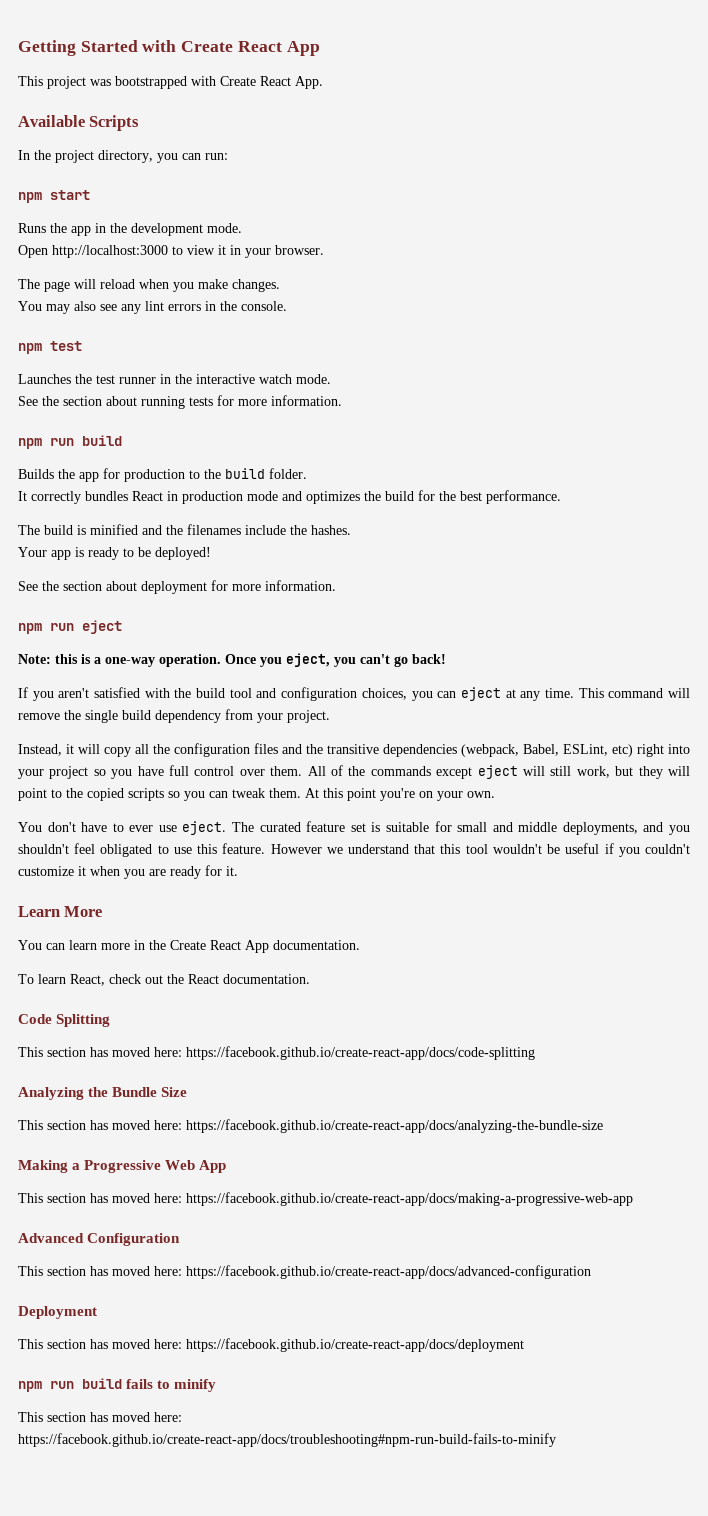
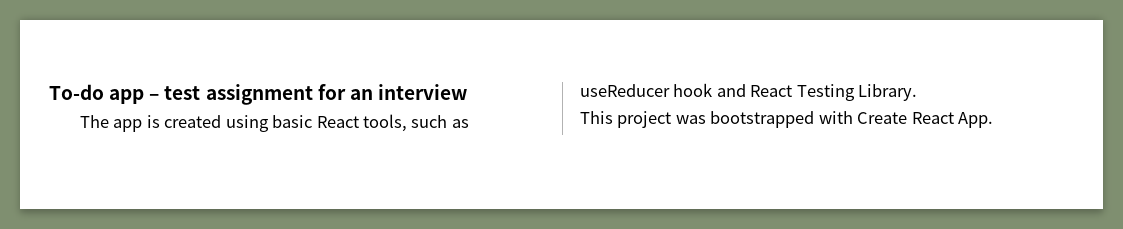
[18,40,320,56] Getting Started with Create React App -> [49,84,467,105] [79,114,469,132] [580,83,918,101] To-do app – test assignment for an interview // The app is created using basic React tools, such as useReducer hook and React Testing Library.
[18,115,140,131] [18,150,228,163] [18,190,90,203] [18,223,242,236] [18,245,324,258] [18,279,280,292] [18,301,287,314] [18,341,82,354] [18,374,331,384] [18,395,342,409] [18,435,122,449] [18,468,307,482] [18,490,561,504] [18,524,351,535] [18,547,211,560] [18,580,336,594] [18,620,122,634] [18,653,446,667] [18,687,691,701] [18,709,330,723] [18,743,690,757] [18,765,690,779] [18,788,495,801] [18,821,690,835] [18,843,690,857] [18,865,238,879] [18,906,103,917] [18,940,360,953] [18,974,310,986] [18,1014,111,1027] [18,1046,535,1060] [18,1087,188,1100] [18,1119,603,1133] [18,1160,227,1173] [18,1192,633,1206] [18,1233,181,1246] [18,1265,591,1279] [18,1306,97,1319] [18,1338,524,1352] [18,1378,217,1392] [18,1412,182,1422] [18,1433,556,1447] // Available Scripts // In the project directory, you can run: // npm start // Runs the app in the development mode. // Open http://localhost:3000 to view it in your browser. // The page will reload when you make changes. // You may also see any lint errors in the console. // npm test // Launches the test runner in the interactive watch mode. // See the section about running tests for more information. // npm run build // Builds the app for production to the build folder. // It correctly bundles React in production mode and optimizes the build for the best performance. // The build is minified and the filenames include the hashes. // Your app is ready to be deployed! // See the section about deployment for more information. // npm run eject // Note: this is a one-way operation. Once you eject, you can't go back! // If you aren't satisfied with the build tool and configuration choices, you can eject at any time. This command will remove the single build dependency from your project. // Instead, it will copy all the configuration files and the transitive dependencies (webpack, Babel, ESLint, etc) right into your project so you have full control over them. All of the commands except eject will still work, but they will point to the copied scripts so you can tweak them. At this point you're on your own. // You don't have to ever use eject. The curated feature set is suitable for small and middle deployments, and you shouldn't feel obligated to use this feature. However we understand that this tool wouldn't be useful if you couldn't customize it when you are ready for it. // Learn More // You can learn more in the Create React App documentation. // To learn React, check out the React documentation. // Code Splitting // This section has moved here: https://facebook.github.io/create-react-app/docs/code-splitting // Analyzing the Bundle Size // This section has moved here: https://facebook.github.io/create-react-app/docs/analyzing-the-bundle-size // Making a Progressive Web App // This section has moved here: https://facebook.github.io/create-react-app/docs/making-a-progressive-web-app // Advanced Configuration // This section has moved here: https://facebook.github.io/create-react-app/docs/advanced-configuration // Deployment // This section has moved here: https://facebook.github.io/create-react-app/docs/deployment // npm run build fails to minify // This section has moved here: https://facebook.github.io/create-react-app/docs/troubleshooting#npm-run-build-fails-to-minify -> (994, 120) none

